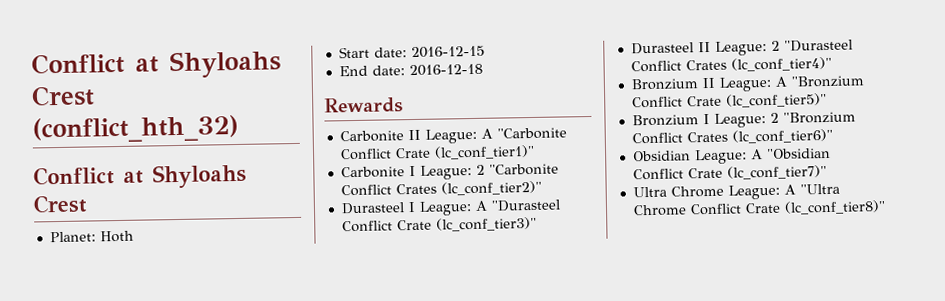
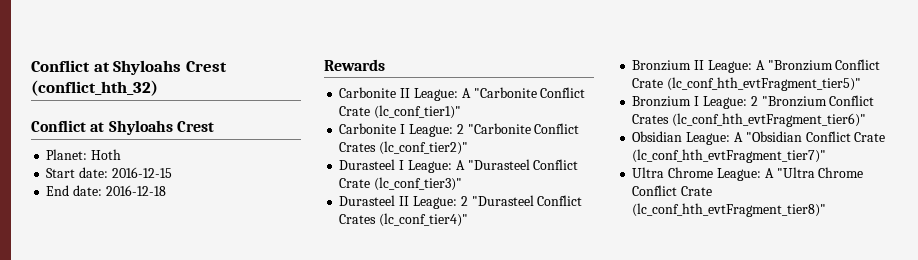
[725,93,827,108] (lc_conf_tier5)" -> [667,77,862,91] (lc_conf_hth_evtFragment_tier5)"
[731,128,833,144] (lc_conf_tier6)" -> [672,113,867,127] (lc_conf_hth_evtFragment_tier6)"
[726,165,827,180] (lc_conf_tier7)" -> [632,149,827,163] (lc_conf_hth_evtFragment_tier7)"
[783,200,886,215] (lc_conf_tier8)" -> [632,203,827,217] (lc_conf_hth_evtFragment_tier8)"

